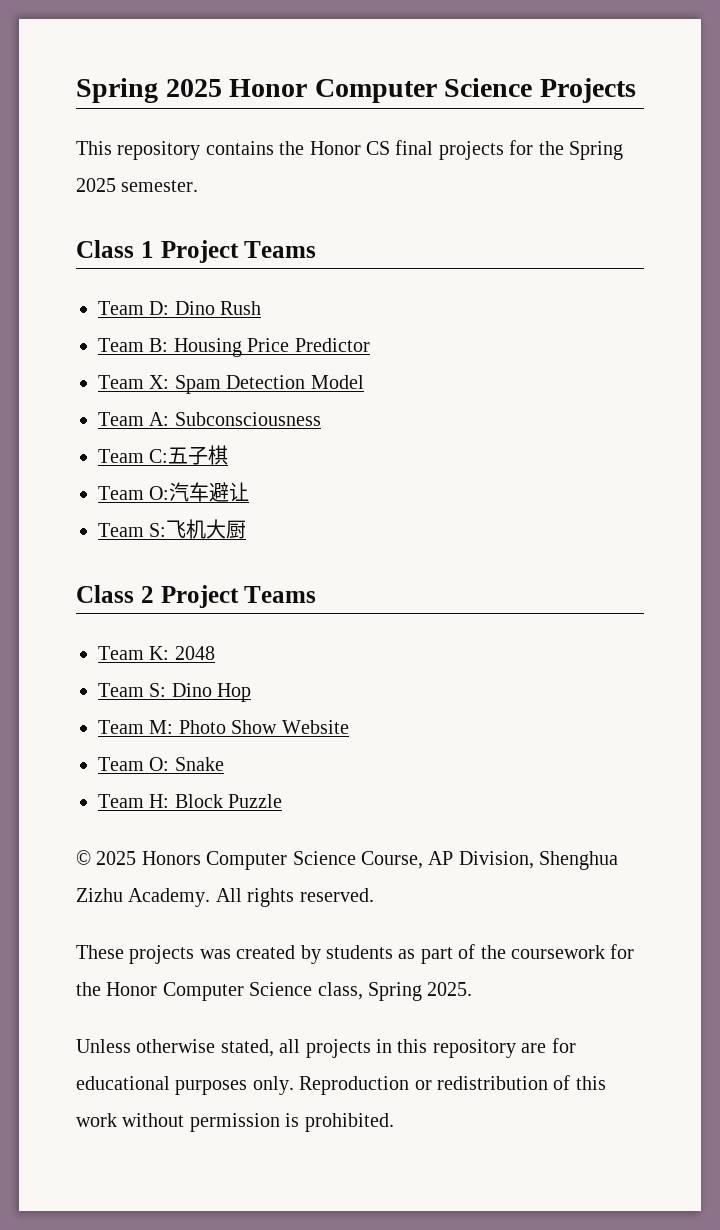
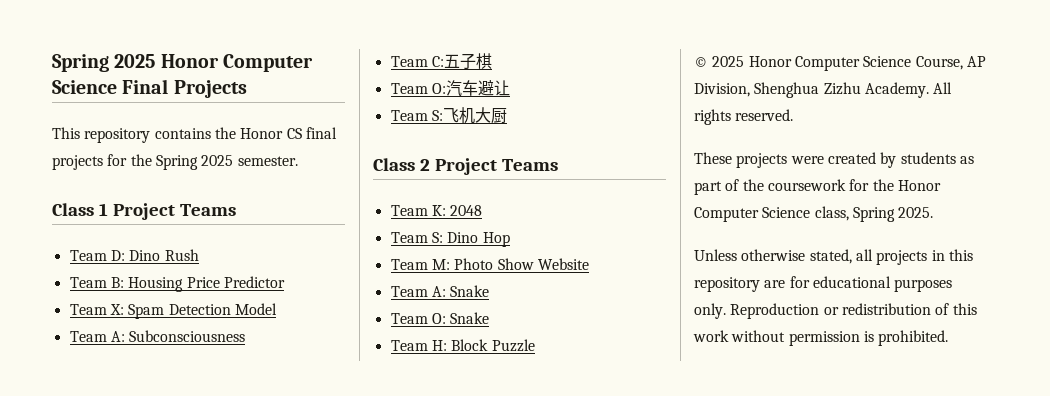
(533, 87) none -> [122,79,169,94] Final
(349, 727) none -> [390,285,490,297] // Team A: Snake
[141,851,201,865] Honors -> [748,56,792,67] Honor
[199,949,231,959] was -> [790,156,824,164] were

